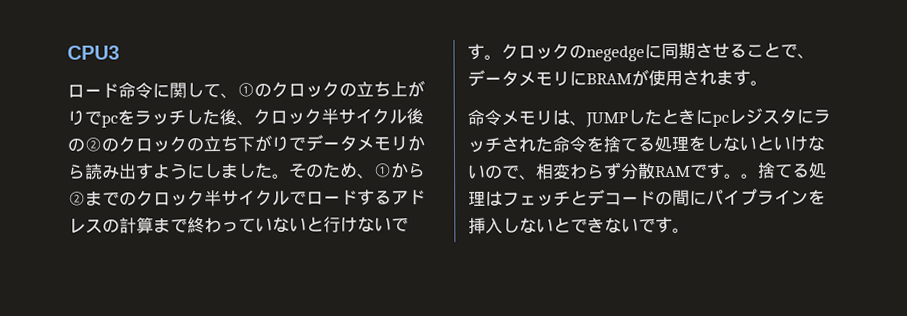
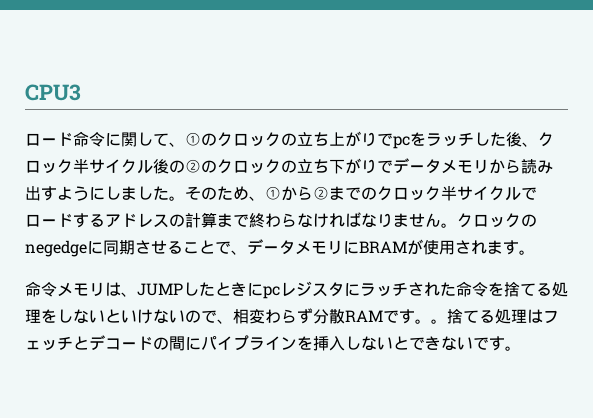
[221,216,409,233] [467,43,485,60] っていないと行けないです -> [281,212,441,228] らなければなりません

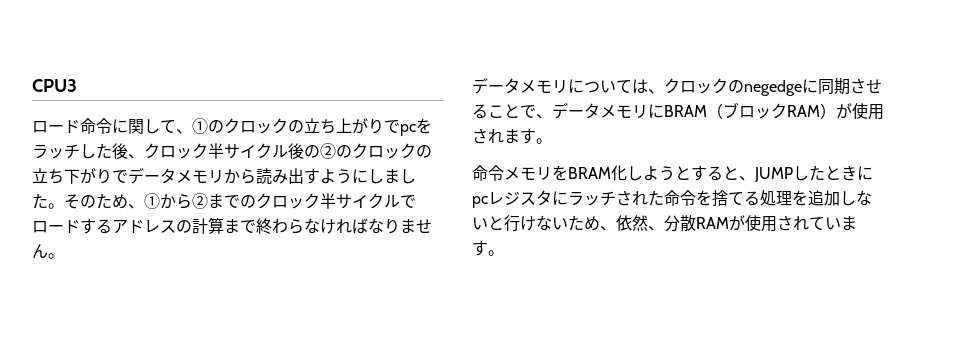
(457, 225) none -> [472,77,664,94] // データメモリについては、
(407, 247) none -> [707,102,836,119] （ブロックRAM）
[105,282,121,296] は -> [552,165,739,181] をBRAM化しようとすると
[57,308,559,324] [25,335,489,351] しないといけないので、相変わらず分散RAMです。。捨てる処理はフェッチとデコードの間にパイプラインを挿入しないとできないで -> [808,190,872,206] [472,215,857,232] 追加しないと行けないため、依然、分散RAMが使用されていま

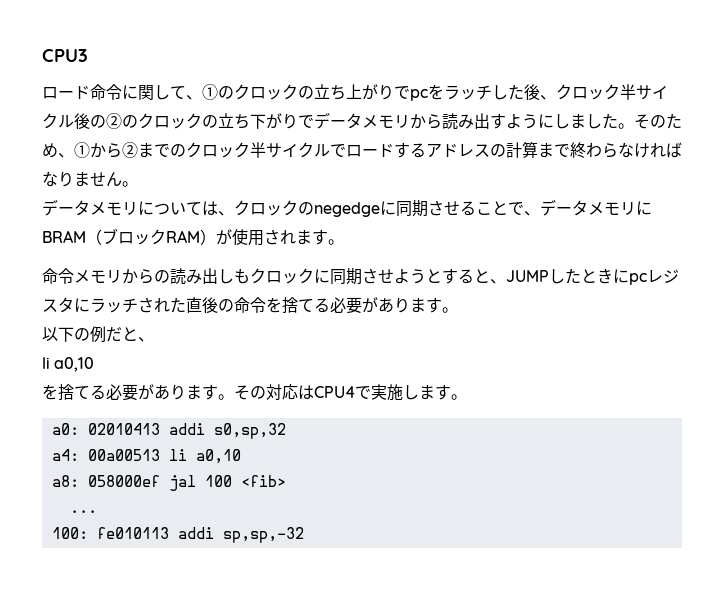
[552,165,643,181] をBRAM化し -> [122,268,394,285] からの読み出しもクロックに同期させ
(664, 198) none -> [186,297,234,313] 直後の
[760,190,872,206] [472,215,857,232] [472,240,504,256] 処理を追加しないと行けないため、依然、分散RAMが使用されています。 -> [330,297,458,314] [42,326,154,343] [42,357,95,372] [42,384,467,401] [51,423,286,439] [51,449,241,464] [51,475,286,491] [69,510,97,513] [51,527,304,543] 必要があります。 // 以下の例だと、 // li a0,10 // を捨てる必要があります。その対応はCPU4で実施します。 // a0: 02010413 addi s0,sp,32 // a4: 00a00513 li a0,10 // a8: 058000ef jal 100 <fib> // ... // 100: fe010113 addi sp,sp,-32

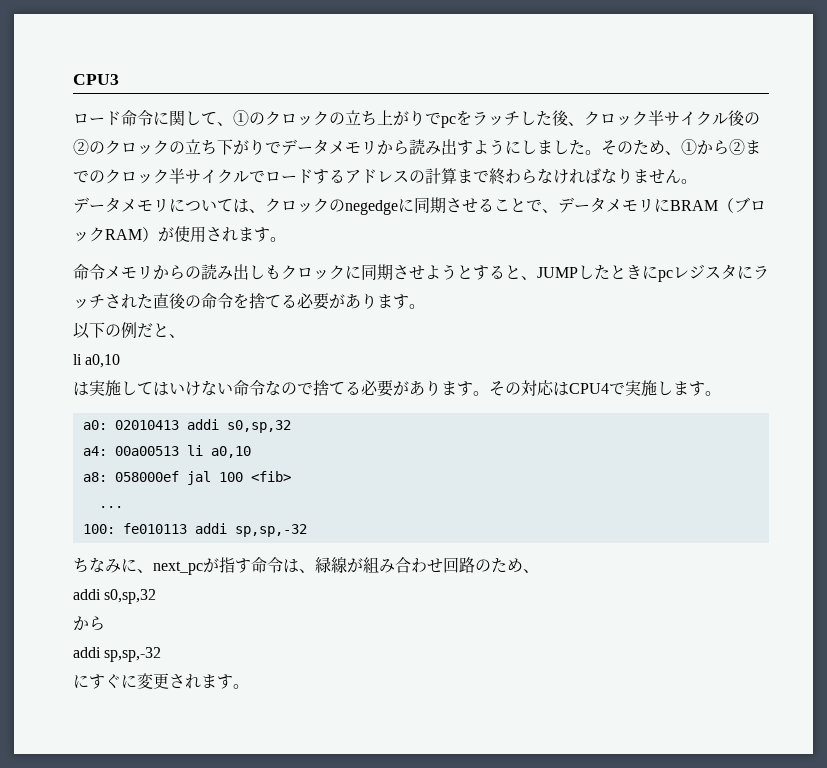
[42,384,58,400] を -> [73,380,313,397] は実施してはいけない命令なので
(304, 535) none -> [73,557,539,575] [73,589,157,604] [73,616,105,631] [73,647,162,662] [73,673,249,689] // ちなみに、next_pcが指す命令は、緑線が組み合わせ回路のため、 // addi s0,sp,32 // から // addi sp,sp,-32 // にすぐに変更されます。

